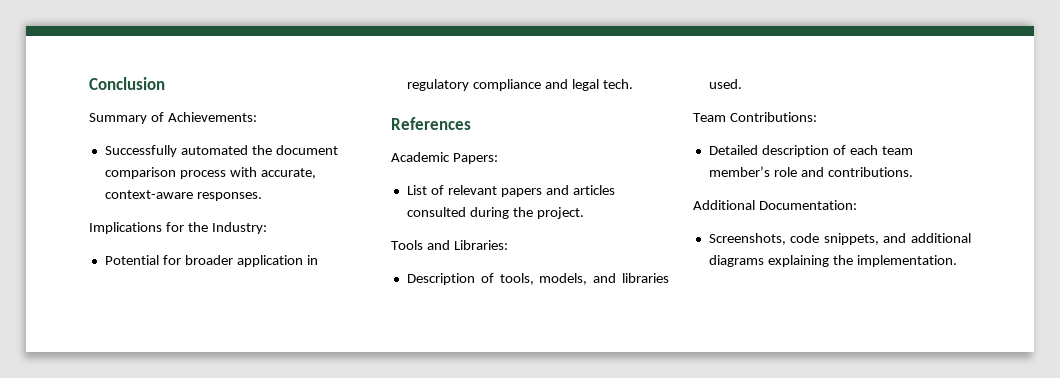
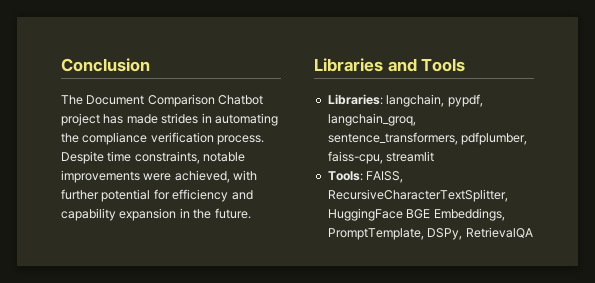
[89,112,257,124] [104,145,338,157] [104,167,316,179] [104,190,262,201] [89,222,267,234] [104,255,318,267] [406,79,633,91] [391,117,471,130] [391,152,498,164] [406,185,615,197] [406,207,584,219] [391,240,508,250] [406,273,669,285] [708,79,742,89] [693,112,817,122] [708,145,913,157] [708,166,913,177] [693,200,857,210] [708,233,971,245] [708,255,957,267] Summary of Achievements: // Successfully automated the document comparison process with accurate, context-aware responses. // Implications for the Industry: // Potential for broader application in regulatory compliance and legal tech. // References // Academic Papers: // List of relevant papers and articles consulted during the project. // Tools and Libraries: // Description of tools, models, and libraries used. // Team Contributions: // Detailed description of each team member’s role and contributions. // Additional Documentation: // Screenshots, code snippets, and additional diagrams explaining the implementation. -> [61,94,264,107] [61,113,278,126] [61,132,265,145] [61,151,246,164] [61,170,258,183] [61,189,253,202] [61,208,251,221] [314,58,466,72] [327,94,483,107] [327,113,416,126] [327,132,528,145] [327,151,435,164] [327,171,404,183] [327,189,508,202] [327,208,505,221] [327,227,533,240] The Document Comparison Chatbot project has made strides in automating the compliance verification process. Despite time constraints, notable improvements were achieved, with further potential for efficiency and capability expansion in the future. // Libraries and Tools // Libraries: langchain, pypdf, langchain_groq, sentence_transformers, pdfplumber, faiss-cpu, streamlit // Tools: FAISS, RecursiveCharacterTextSplitter, HuggingFace BGE Embeddings, PromptTemplate, DSPy, RetrievalQA

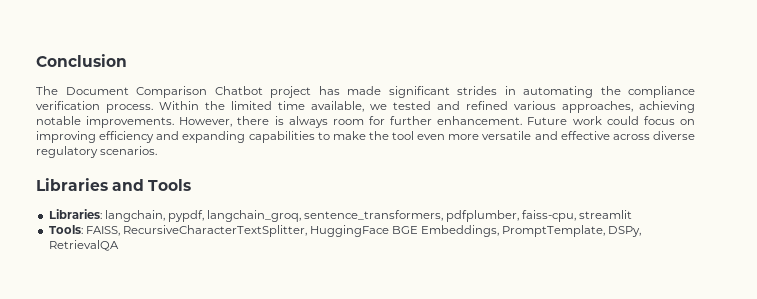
(158, 119) none -> [388,86,450,98] significant
[61,151,246,164] [61,170,258,183] [61,189,253,202] [61,208,251,221] Despite time constraints, notable improvements were achieved, with further potential for efficiency and capability expansion in the future. -> [159,101,695,113] [36,116,695,128] [36,131,695,143] [36,146,158,158] Within the limited time available, we tested and refined various approaches, achieving notable improvements. However, there is always room for further enhancement. Future work could focus on improving efficiency and expanding capabilities to make the tool even more versatile and effective across diverse regulatory scenarios.

